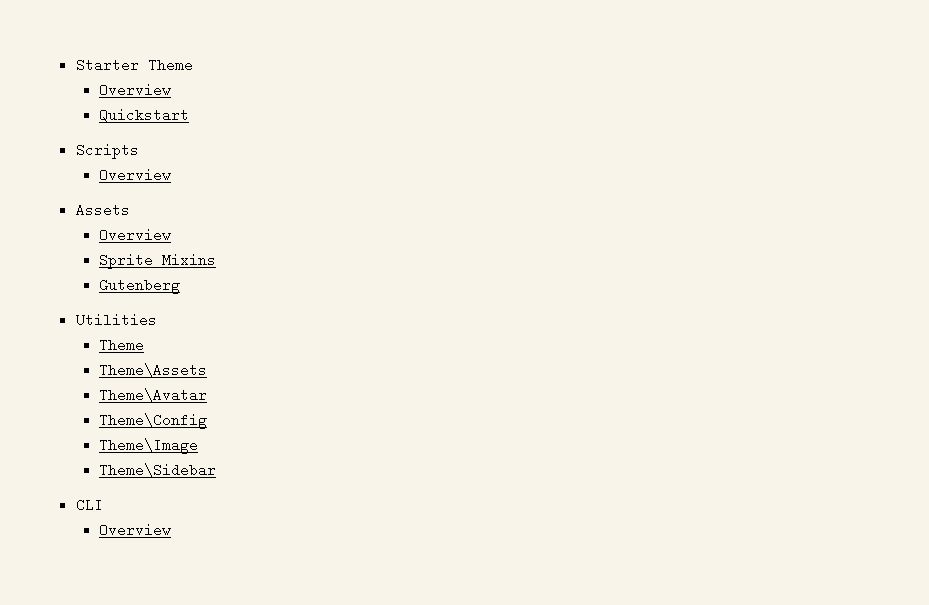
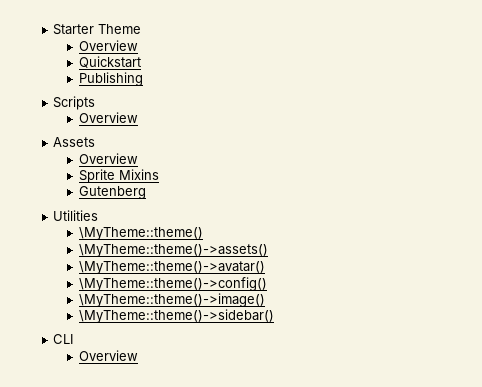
(190, 115) none -> [79,72,144,86] // Publishing
[99,338,145,352] [99,363,208,377] [99,388,208,402] [99,413,208,429] [99,438,199,454] [99,463,217,477] Theme // Theme\Assets // Theme\Avatar // Theme\Config // Theme\Image // Theme\Sidebar -> [79,227,204,240] [79,244,269,257] [79,261,266,274] [79,277,268,291] [79,293,266,307] [79,309,275,323] \MyTheme::theme() // \MyTheme::theme()->assets() // \MyTheme::theme()->avatar() // \MyTheme::theme()->config() // \MyTheme::theme()->image() // \MyTheme::theme()->sidebar()

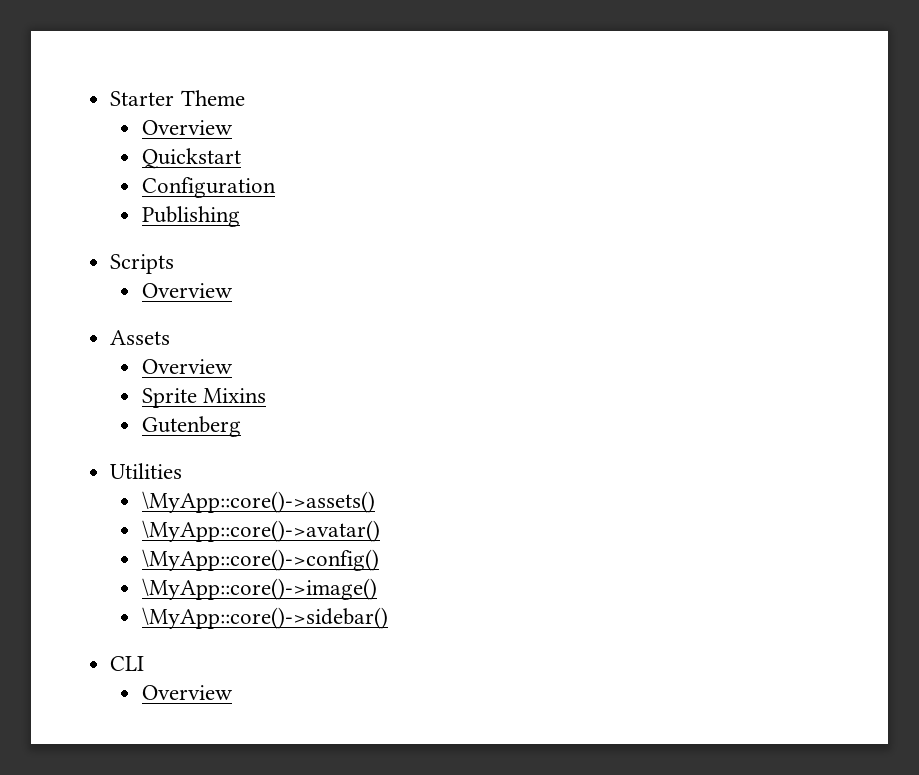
(142, 62) none -> [142,177,277,198] // Configuration
[79,227,204,240] [79,244,269,257] [79,261,266,274] [79,277,268,291] [79,293,266,307] [79,309,275,323] \MyTheme::theme() // \MyTheme::theme()->assets() // \MyTheme::theme()->avatar() // \MyTheme::theme()->config() // \MyTheme::theme()->image() // \MyTheme::theme()->sidebar() -> [142,491,376,513] [142,520,381,542] [142,549,380,571] [142,578,378,600] [142,607,389,629] \MyApp::core()->assets() // \MyApp::core()->avatar() // \MyApp::core()->config() // \MyApp::core()->image() // \MyApp::core()->sidebar()

